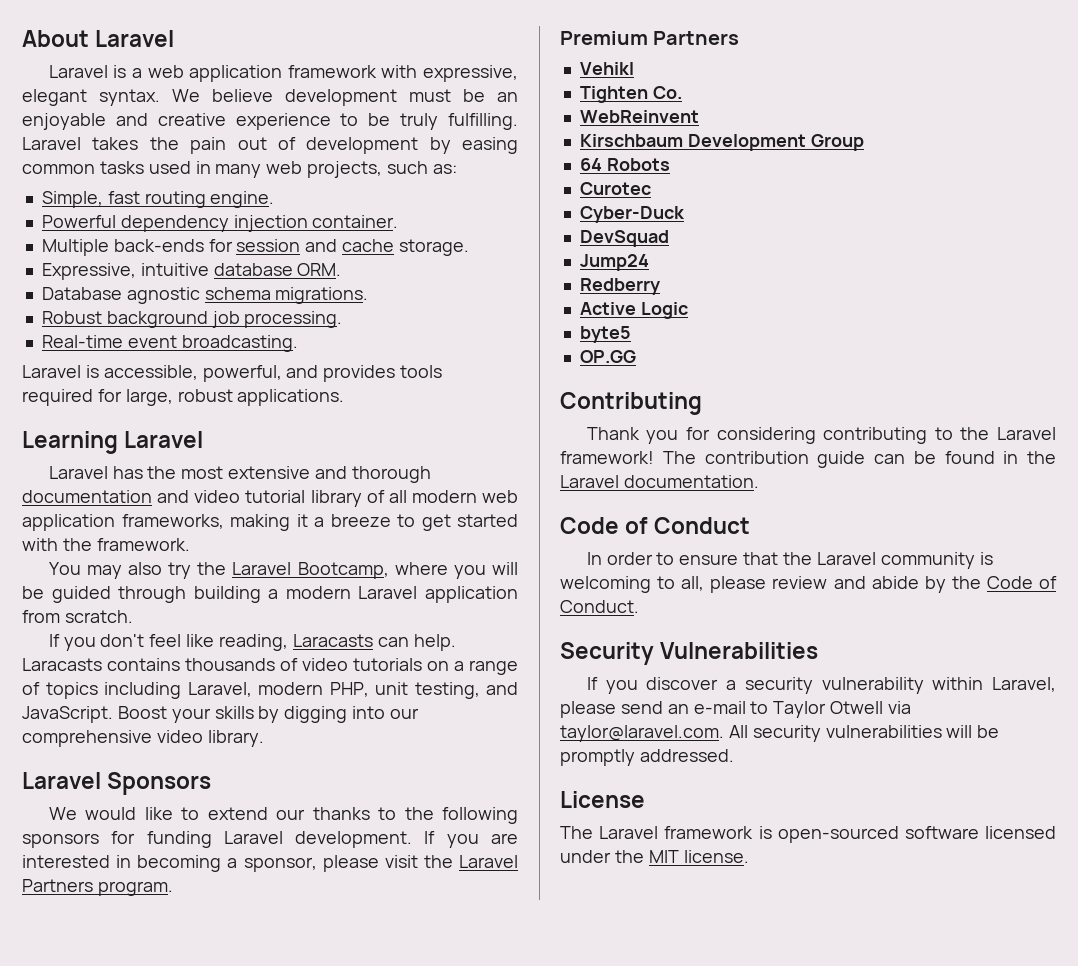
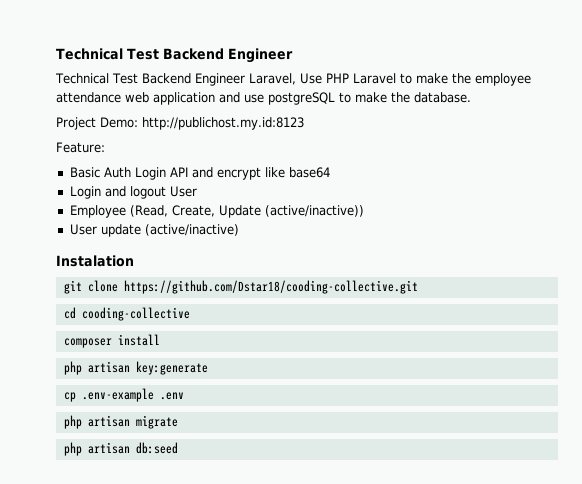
[22,30,175,47] [48,65,518,82] [22,89,518,106] [22,113,519,130] [22,137,518,154] [22,161,457,178] [41,191,275,208] [41,215,399,232] [41,239,469,256] [41,263,342,280] [41,287,369,304] [41,311,343,328] [41,335,298,352] [22,365,443,382] [22,389,345,406] [22,431,204,454] [48,466,431,483] [22,490,518,507] [22,514,518,531] [22,538,190,551] [48,562,518,579] [22,586,518,603] [22,610,133,623] [48,634,456,651] [22,658,518,675] [22,682,518,699] [22,706,420,723] [22,730,264,747] [22,772,212,795] [48,807,519,824] [22,831,518,848] [22,855,518,872] [22,879,173,896] [560,31,740,45] [579,62,634,75] [579,86,682,103] [579,110,699,123] [579,134,864,151] [579,158,670,171] [579,182,651,195] [579,206,685,223] [579,230,669,247] [579,254,649,271] [579,278,660,295] [579,302,688,319] [579,326,631,343] [579,350,636,363] [560,392,702,415] [586,427,1056,444] [560,451,1056,468] [560,475,759,488] [560,517,751,534] [586,552,993,569] [560,576,1057,593] [560,600,639,613] [560,642,819,665] [586,677,1056,694] [560,701,912,718] [560,725,1000,742] [560,749,734,766] [560,791,645,808] [560,826,1056,843] [560,850,749,863] About Laravel // Laravel is a web application framework with expressive, elegant syntax. We believe development must be an enjoyable and creative experience to be truly fulfilling. Laravel takes the pain out of development by easing common tasks used in many web projects, such as: // Simple, fast routing engine. // Powerful dependency injection container. // Multiple back-ends for session and cache storage. // Expressive, intuitive database ORM. // Database agnostic schema migrations. // Robust background job processing. // Real-time event broadcasting. // Laravel is accessible, powerful, and provides tools required for large, robust applications. // Learning Laravel // Laravel has the most extensive and thorough documentation and video tutorial library of all modern web application frameworks, making it a breeze to get started with the framework. // You may also try the Laravel Bootcamp, where you will be guided through building a modern Laravel application from scratch. // If you don't feel like reading, Laracasts can help. Laracasts contains thousands of video tutorials on a range of topics including Laravel, modern PHP, unit testing, and JavaScript. Boost your skills by digging into our comprehensive video library. // Laravel Sponsors // We would like to extend our thanks to the following sponsors for funding Laravel development. If you are interested in becoming a sponsor, please visit the Laravel Partners program. // Premium Partners // Vehikl // Tighten Co. // WebReinvent // Kirschbaum Development Group // 64 Robots // Curotec // Cyber-Duck // DevSquad // Jump24 // Redberry // Active Logic // byte5 // OP.GG // Contributing // Thank you for considering contributing to the Laravel framework! The contribution guide can be found in the Laravel documentation. // Code of Conduct // In order to ensure that the Laravel community is welcoming to all, please review and abide by the Code of Conduct. // Security Vulnerabilities // If you discover a security vulnerability within Laravel, please send an e-mail to Taylor Otwell via taylor@laravel.com. All security vulnerabilities will be promptly addressed. // License // The Laravel framework is open-sourced software licensed under the MIT license. -> [56,48,293,63] [55,73,531,86] [56,92,471,105] [56,117,304,130] [56,142,105,153] [69,167,330,180] [69,186,197,199] [69,205,364,218] [69,224,239,237] [56,255,134,267] [63,280,418,294] [63,307,190,321] [63,334,160,348] [63,361,208,375] [63,388,184,402] [63,415,178,429] [63,442,178,456] Technical Test Backend Engineer // Technical Test Backend Engineer Laravel, Use PHP Laravel to make the employee attendance web application and use postgreSQL to make the database. // Project Demo: http://publichost.my.id:8123 // Feature: // Basic Auth Login API and encrypt like base64 // Login and logout User // Employee (Read, Create, Update (active/inactive)) // User update (active/inactive) // Instalation // git clone https://github.com/Dstar18/cooding-collective.git // cd cooding-collective // composer install // php artisan key:generate // cp .env-example .env // php artisan migrate // php artisan db:seed

